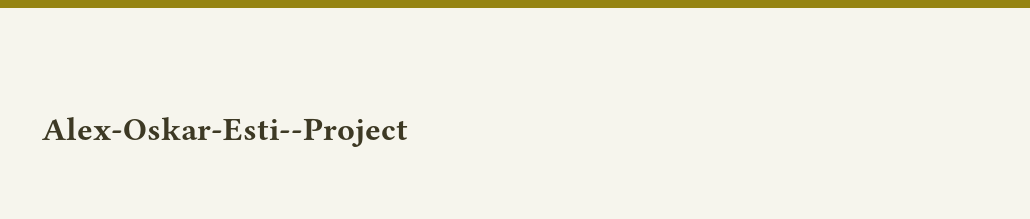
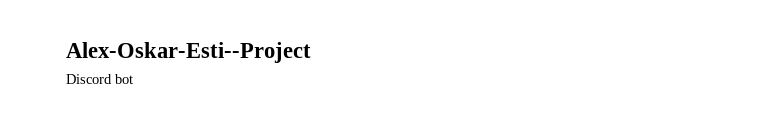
(408, 132) none -> [66,74,133,84] // Discord bot

